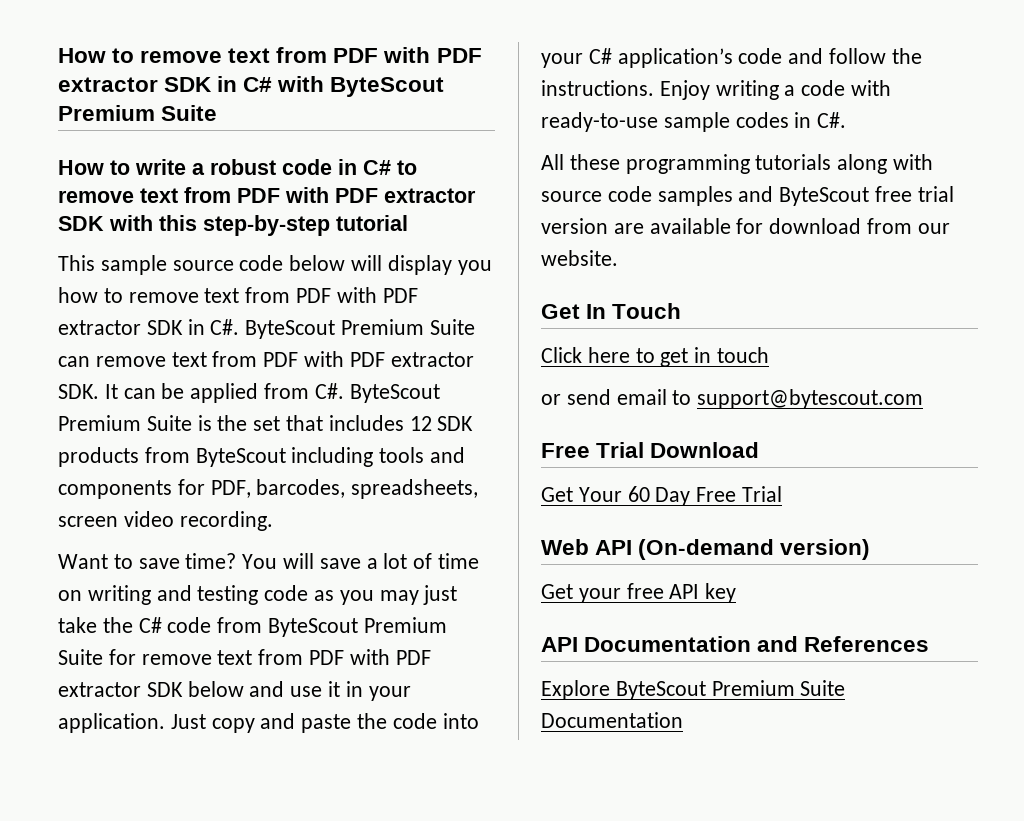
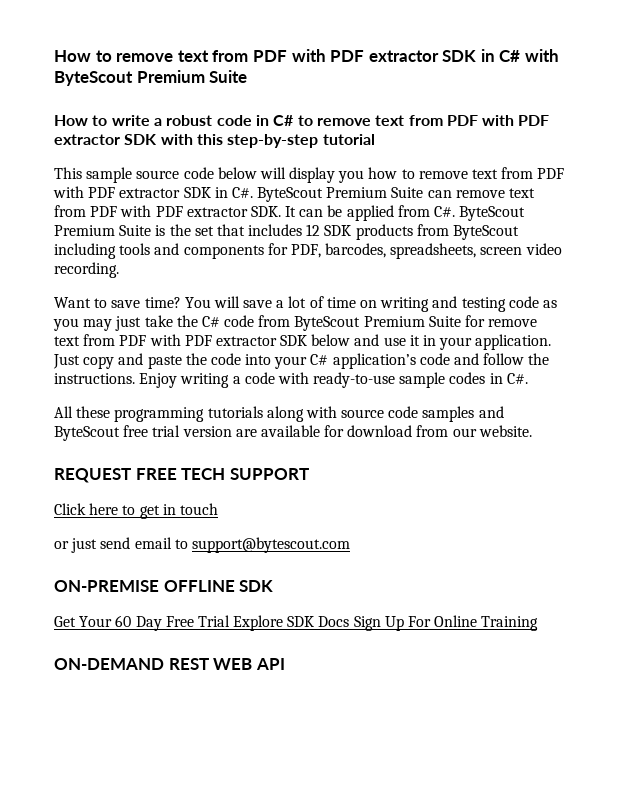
[541,303,682,319] Get In Touch -> [54,468,309,483] REQUEST FREE TECH SUPPORT
(561, 399) none -> [71,538,98,553] just
[541,442,760,458] Free Trial Download -> [54,580,274,592] ON-PREMISE OFFLINE SDK
[541,539,871,560] [541,583,737,603] [541,636,930,652] [541,680,846,700] [541,712,683,728] // Web API (On-demand version) // Get your free API key // API Documentation and References // Explore ByteScout Premium Suite Documentation -> [233,615,539,631] [54,658,285,670] Explore SDK Docs Sign Up For Online Training // ON-DEMAND REST WEB API

